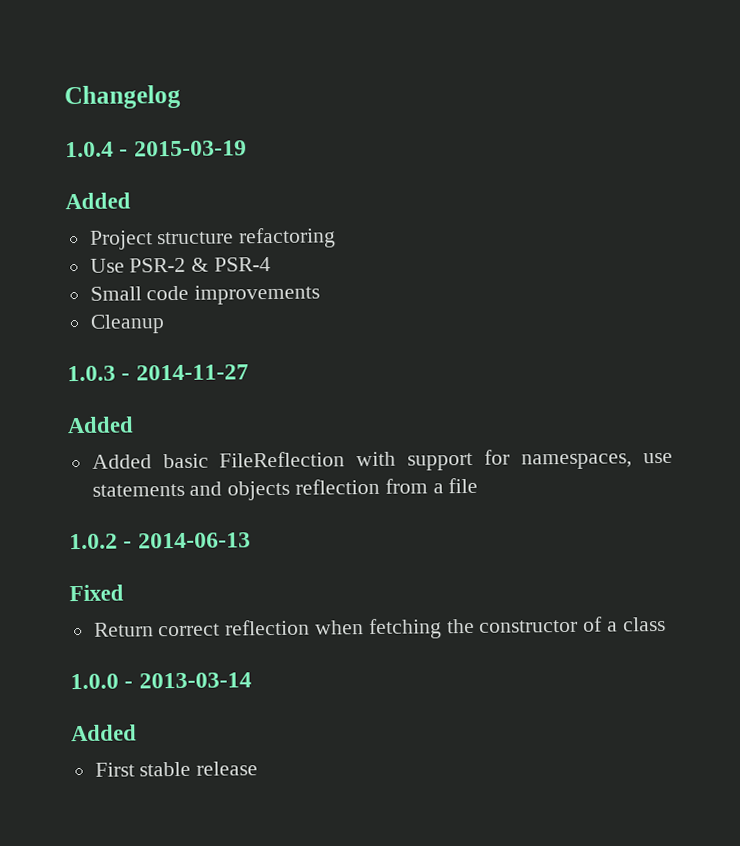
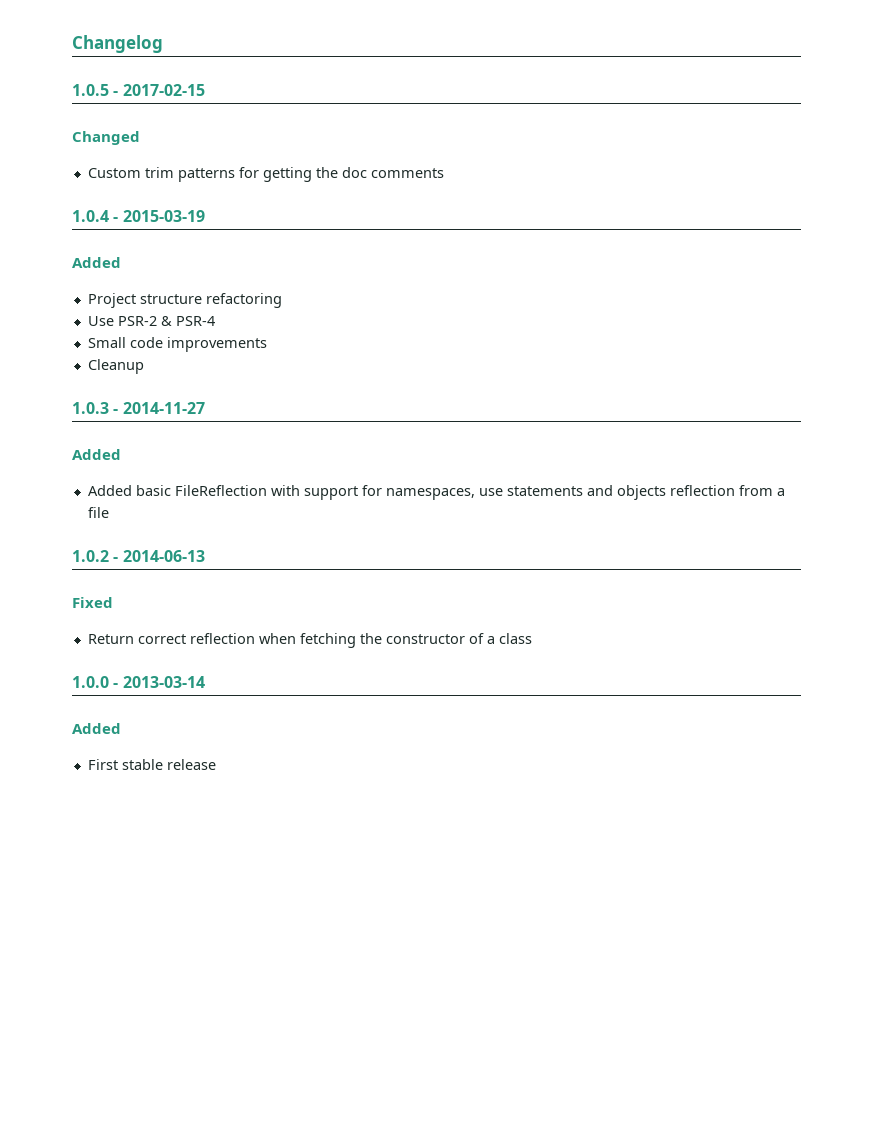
(181, 97) none -> [72,84,205,96] [72,131,140,145] [87,167,444,182] // 1.0.5 - 2017-02-15 // Changed // Custom trim patterns for getting the doc comments

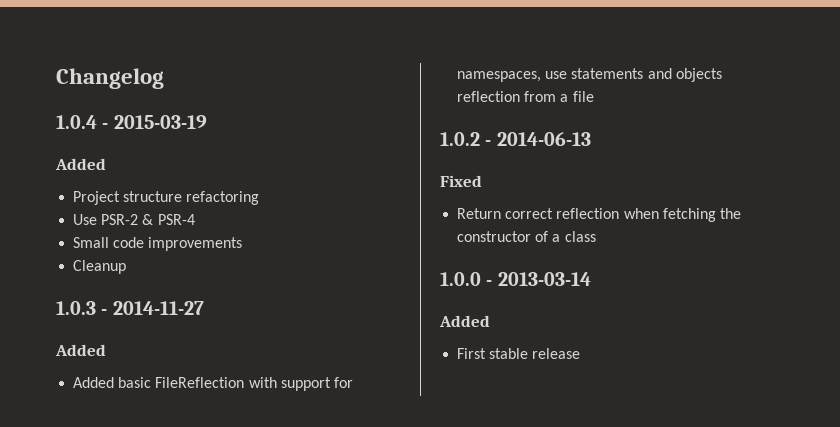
[72,84,205,96] [72,131,140,145] [87,167,444,182] // 1.0.5 - 2017-02-15 // Changed // Custom trim patterns for getting the doc comments -> (164, 78) none

